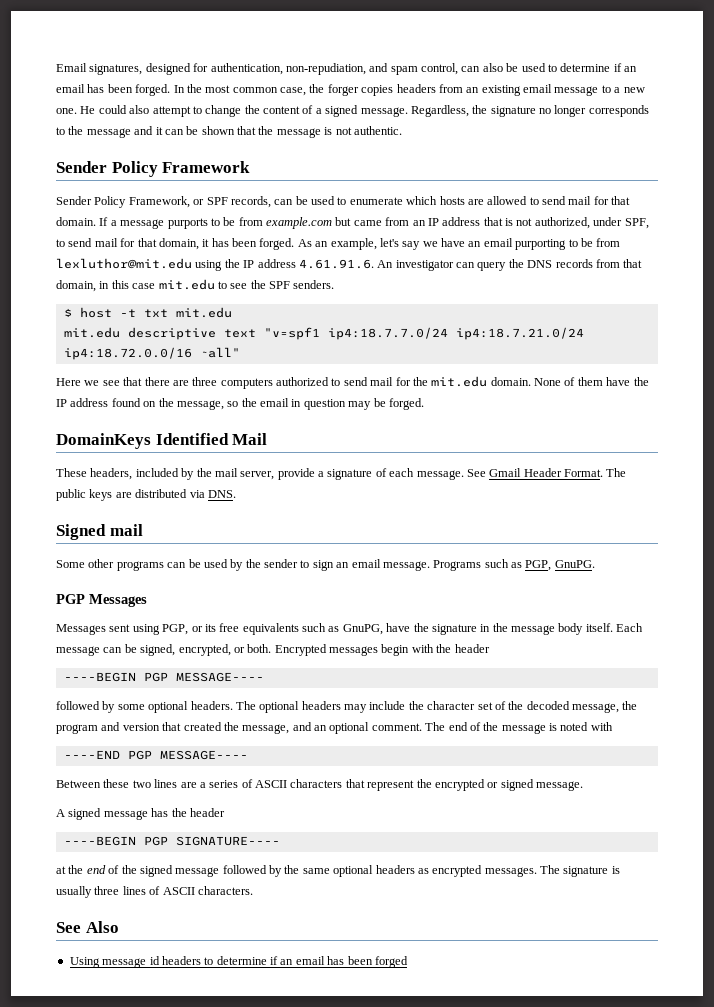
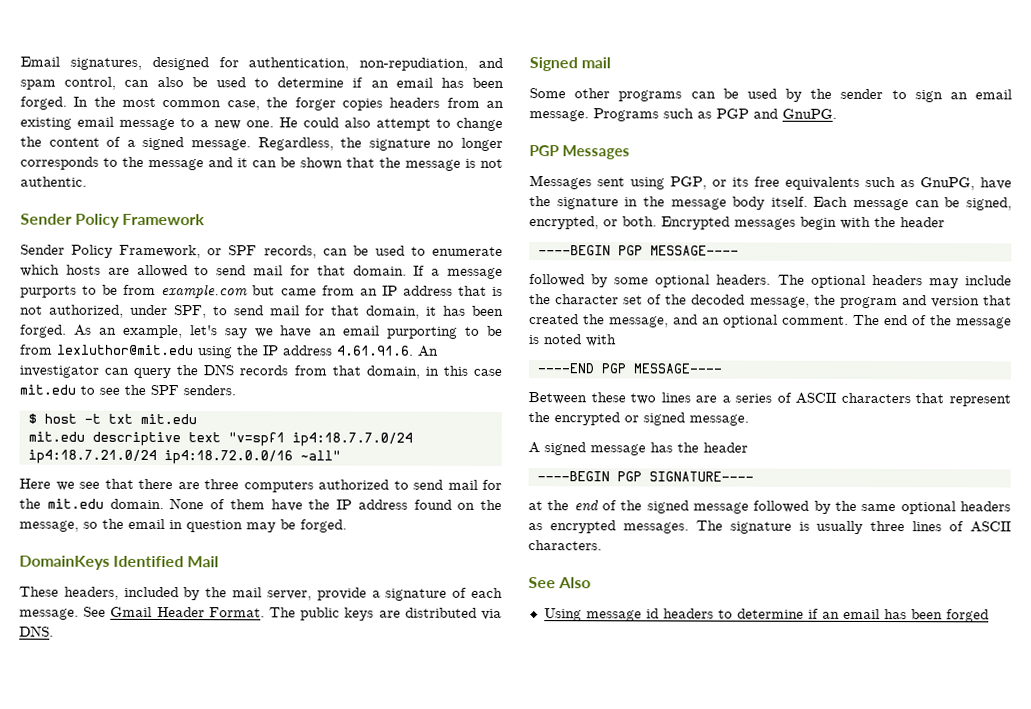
[525,560,552,571] PGP, -> [716,108,778,119] PGP and

